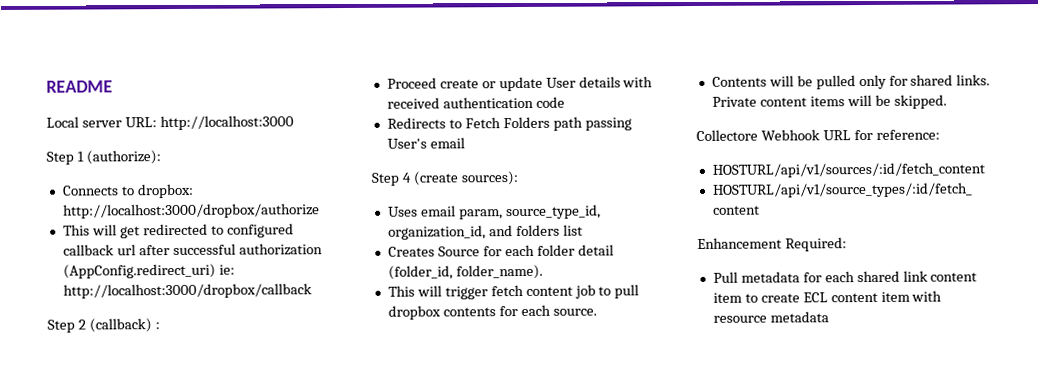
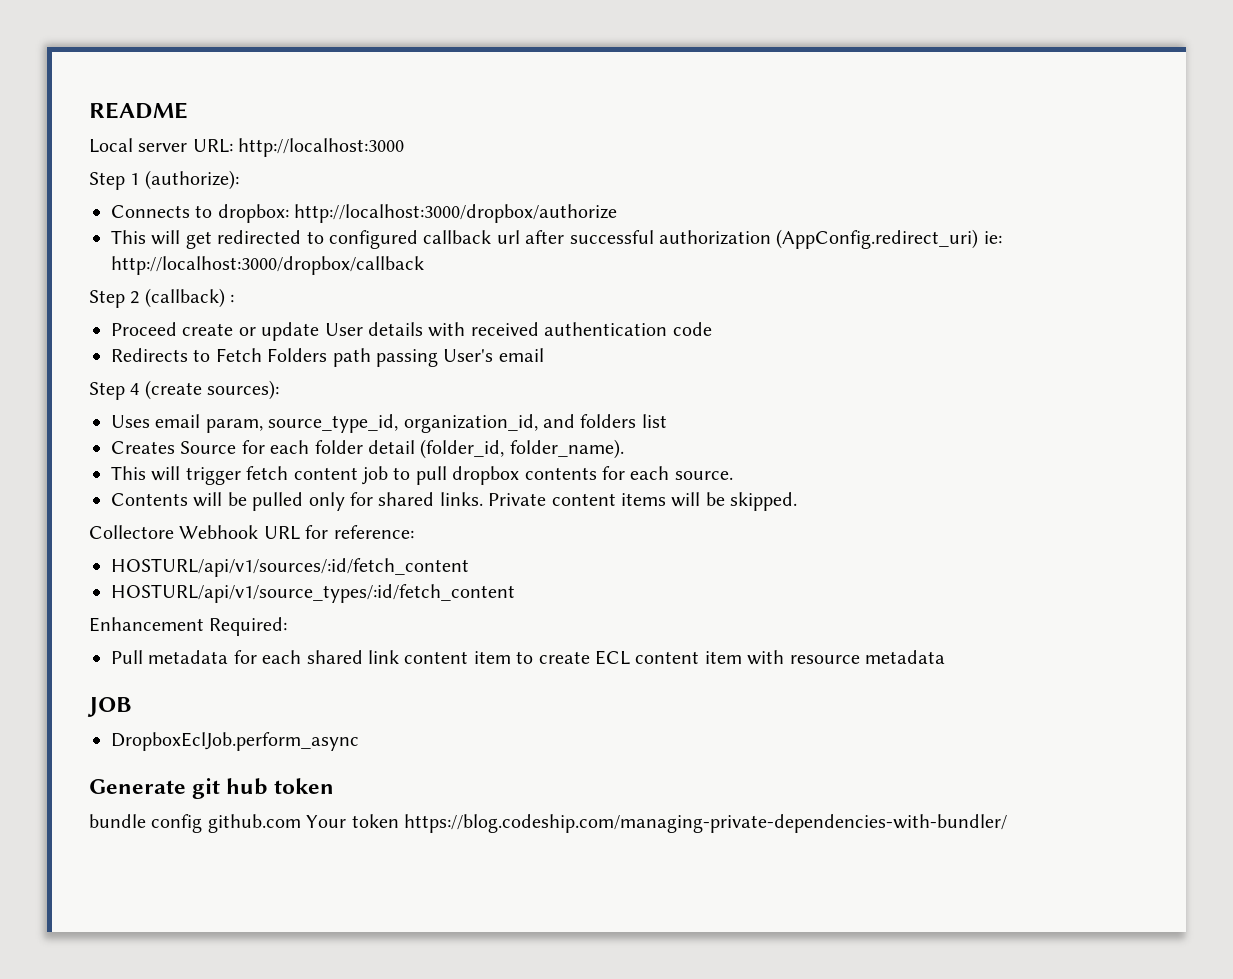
(829, 317) none -> [87,697,132,717] [111,732,359,751] [89,778,334,799] [89,814,1007,833] // JOB // DropboxEclJob.perform_async // Generate git hub token // bundle config github.com Your token https://blog.codeship.com/managing-private-dependencies-with-bundler/

